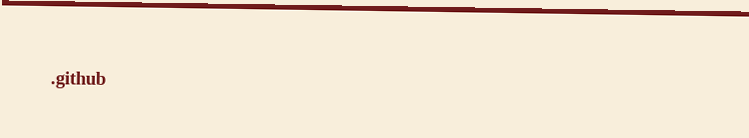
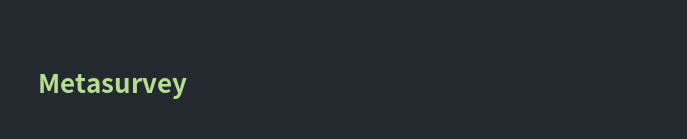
[50,71,106,89] .github -> [38,74,187,99] Metasurvey

